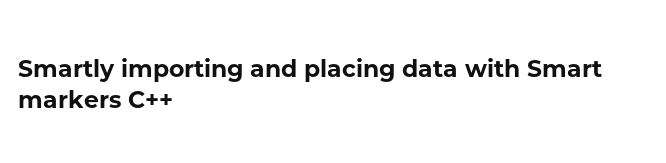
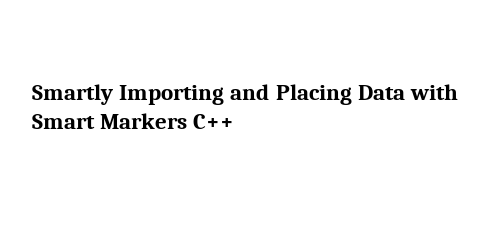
[121,58,458,82] importing and placing data -> [119,84,405,105] Importing and Placing Data
[18,90,121,108] markers -> [100,113,188,129] Markers

